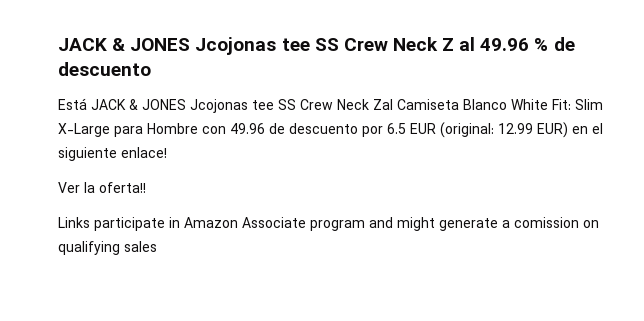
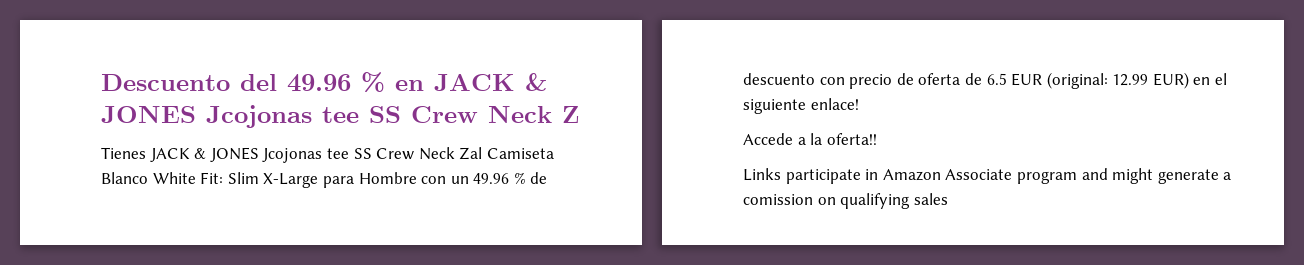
(58, 44) none -> [101,72,424,92] Descuento del 49.96 % en
[459,37,575,51] [58,62,151,76] [58,98,87,110] al 49.96 % de descuento // Está -> [101,147,146,159] // Tienes
[230,123,383,137] 49.96 de descuento por -> [450,172,548,184] [743,73,982,89] un 49.96 % de descuento con precio de oferta de
[58,182,80,193] Ver -> [743,133,806,145] Accede a

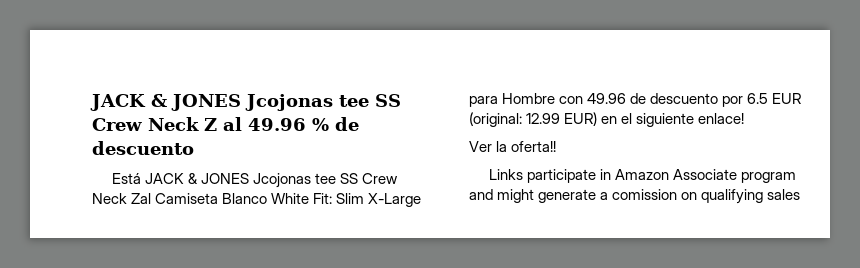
[101,72,424,92] Descuento del 49.96 % en -> (90, 102) none
[101,147,146,159] // Tienes -> [223,117,359,131] [92,141,194,155] [111,173,141,184] al 49.96 % de descuento // Está
[450,172,548,184] [743,73,982,89] un 49.96 % de descuento con precio de oferta de -> [587,93,744,107] 49.96 de descuento por
[743,133,806,145] Accede a -> [469,141,492,152] Ver

